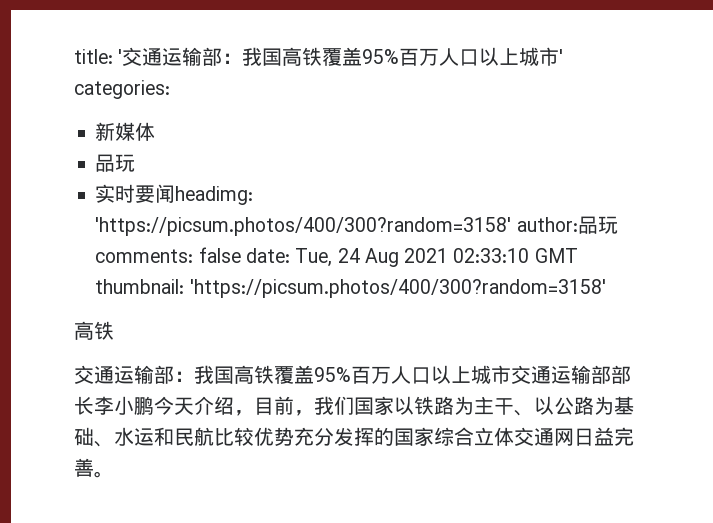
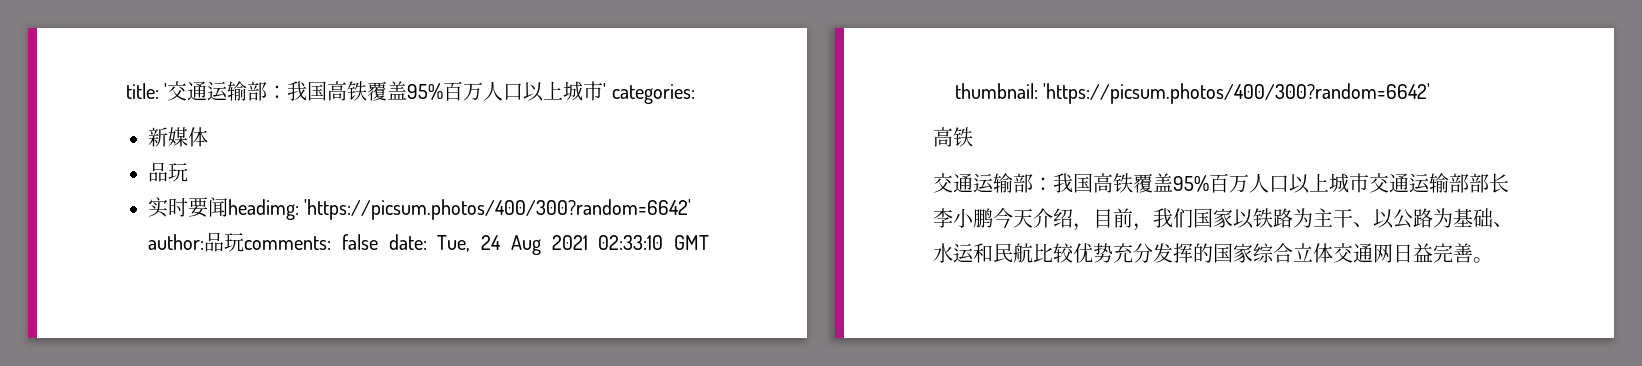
[95,217,512,236] 'https://picsum.photos/400/300?random=3158' -> [304,199,692,220] 'https://picsum.photos/400/300?random=6642'
[189,279,606,298] 'https://picsum.photos/400/300?random=3158' -> [1043,83,1431,104] 'https://picsum.photos/400/300?random=6642'

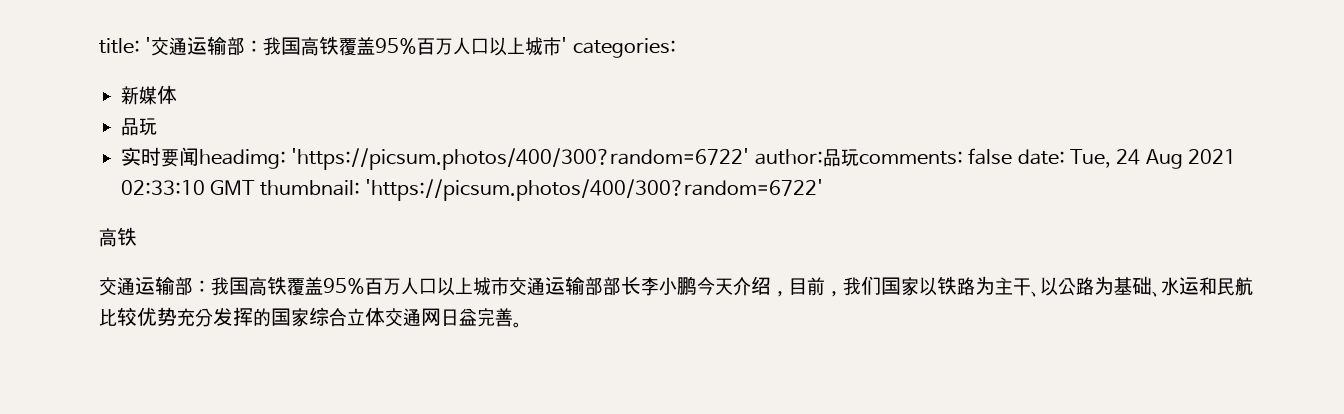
[304,199,692,220] 'https://picsum.photos/400/300?random=6642' -> [291,148,750,170] 'https://picsum.photos/400/300?random=6722'
[1043,83,1431,104] 'https://picsum.photos/400/300?random=6642' -> [365,179,824,201] 'https://picsum.photos/400/300?random=6722'

